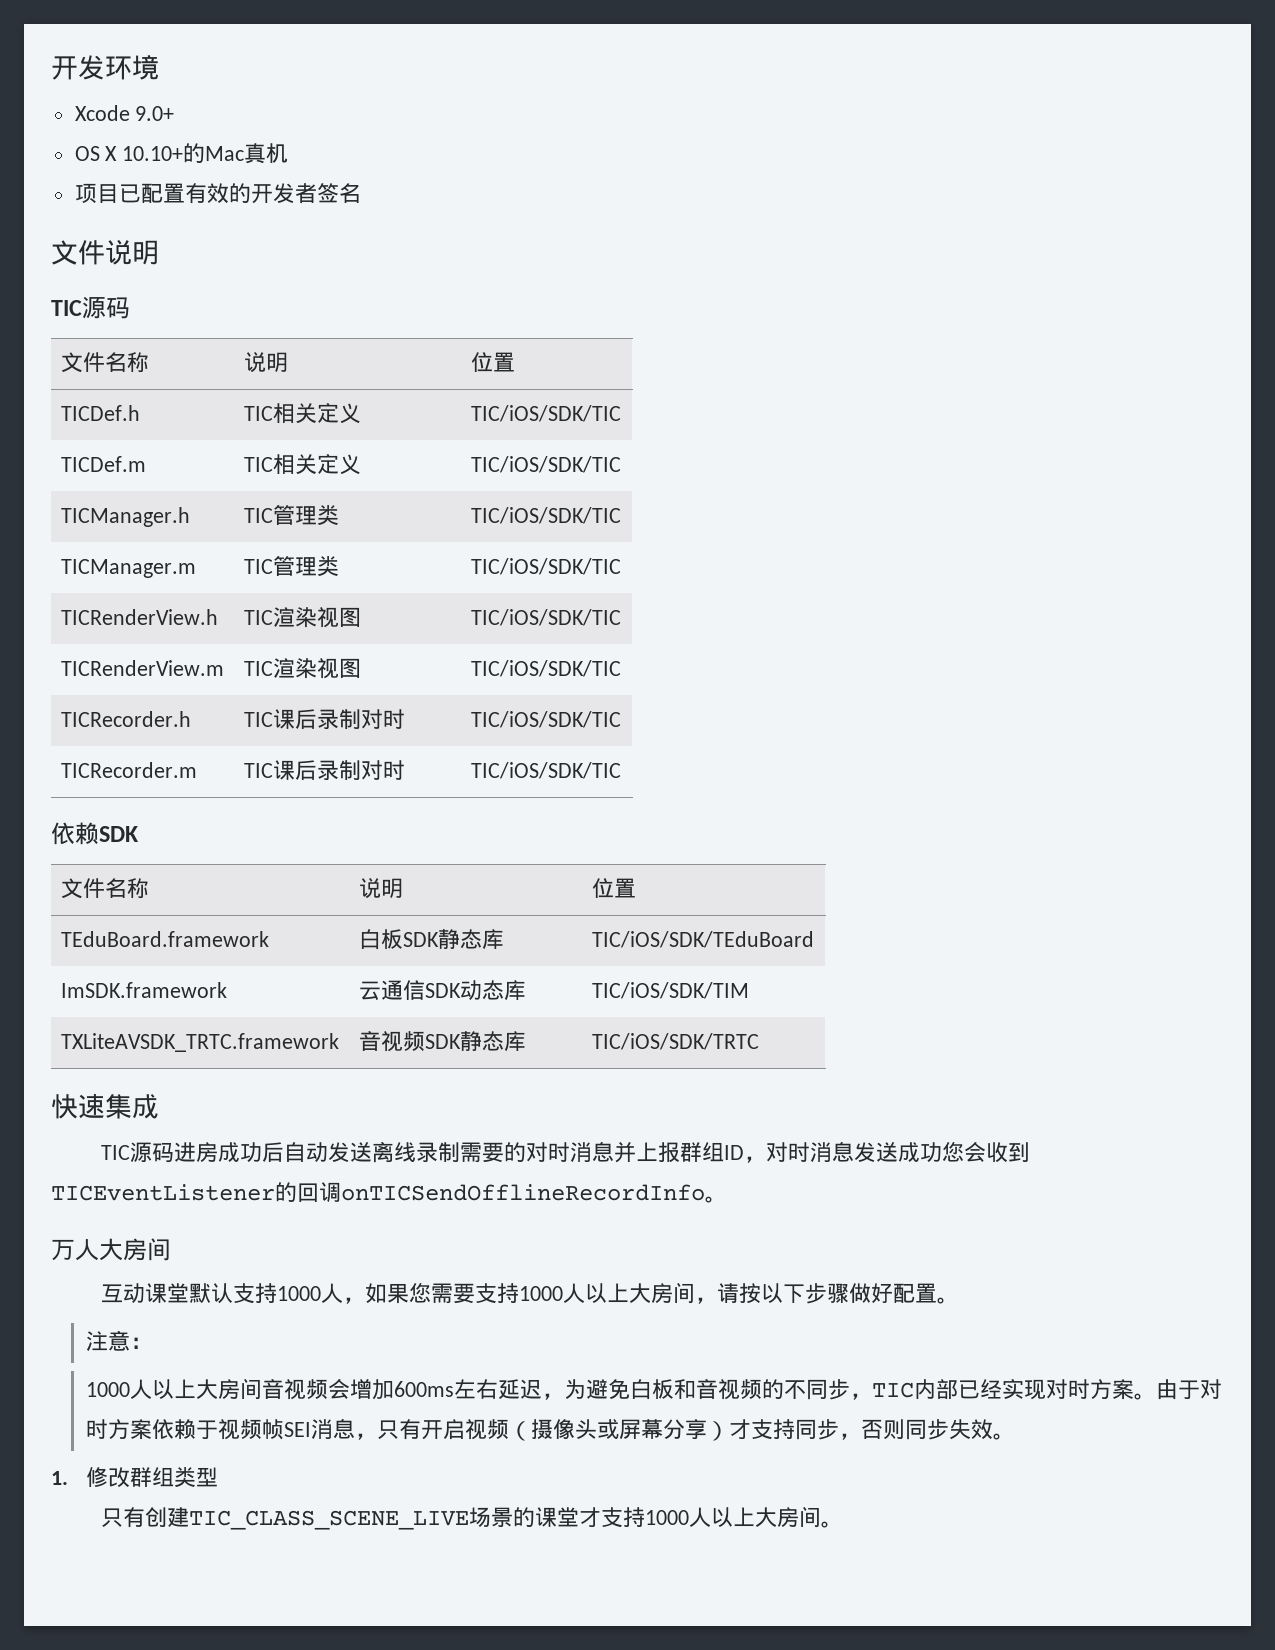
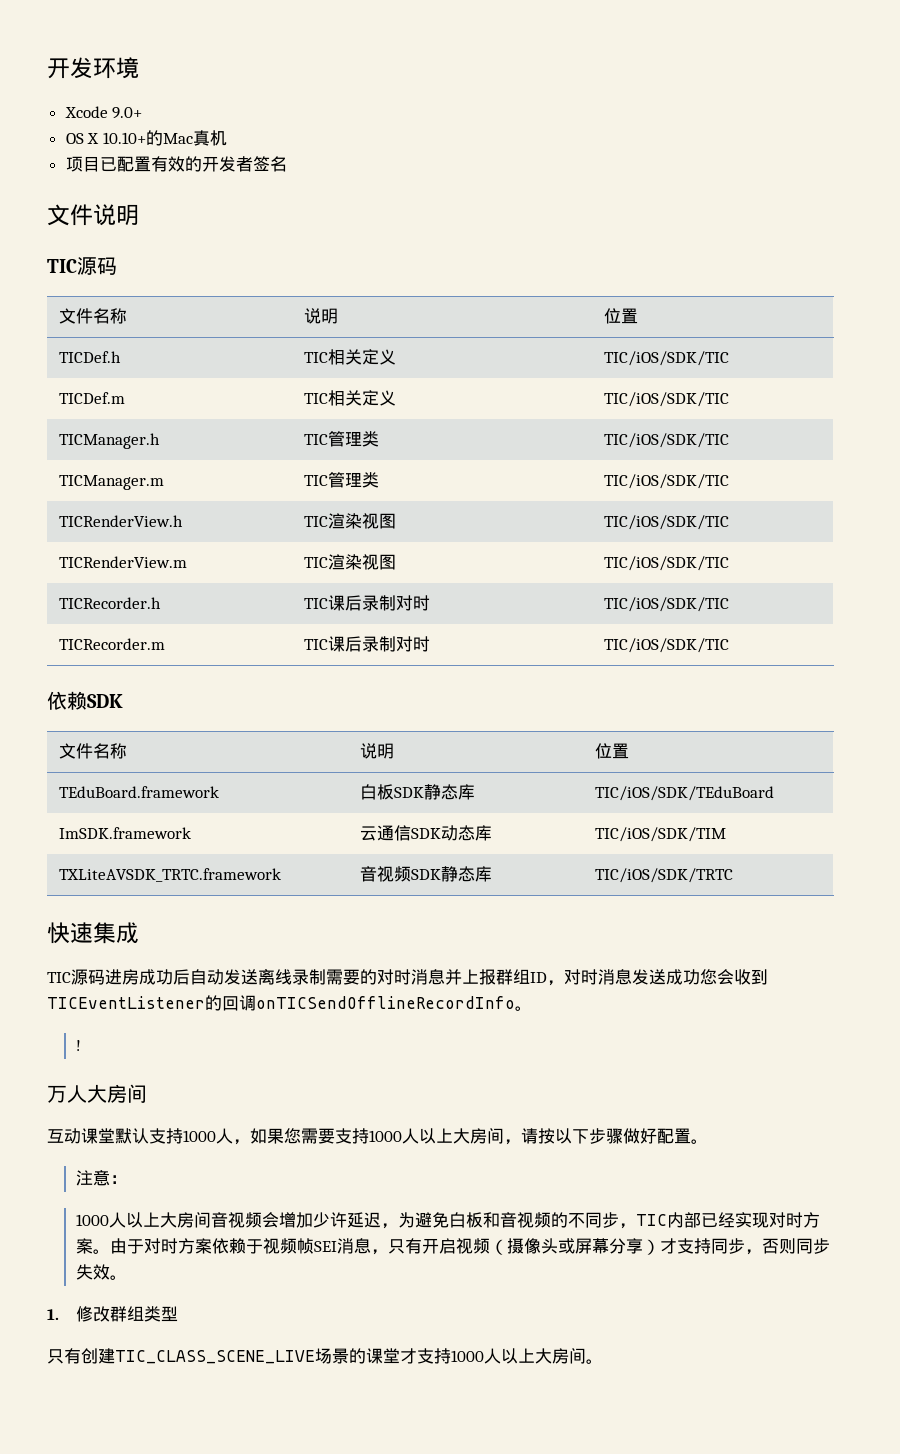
(727, 1199) none -> [75,1040,81,1051] // !
[394,1379,499,1399] 600ms左右 -> [312,1212,347,1228] 少许

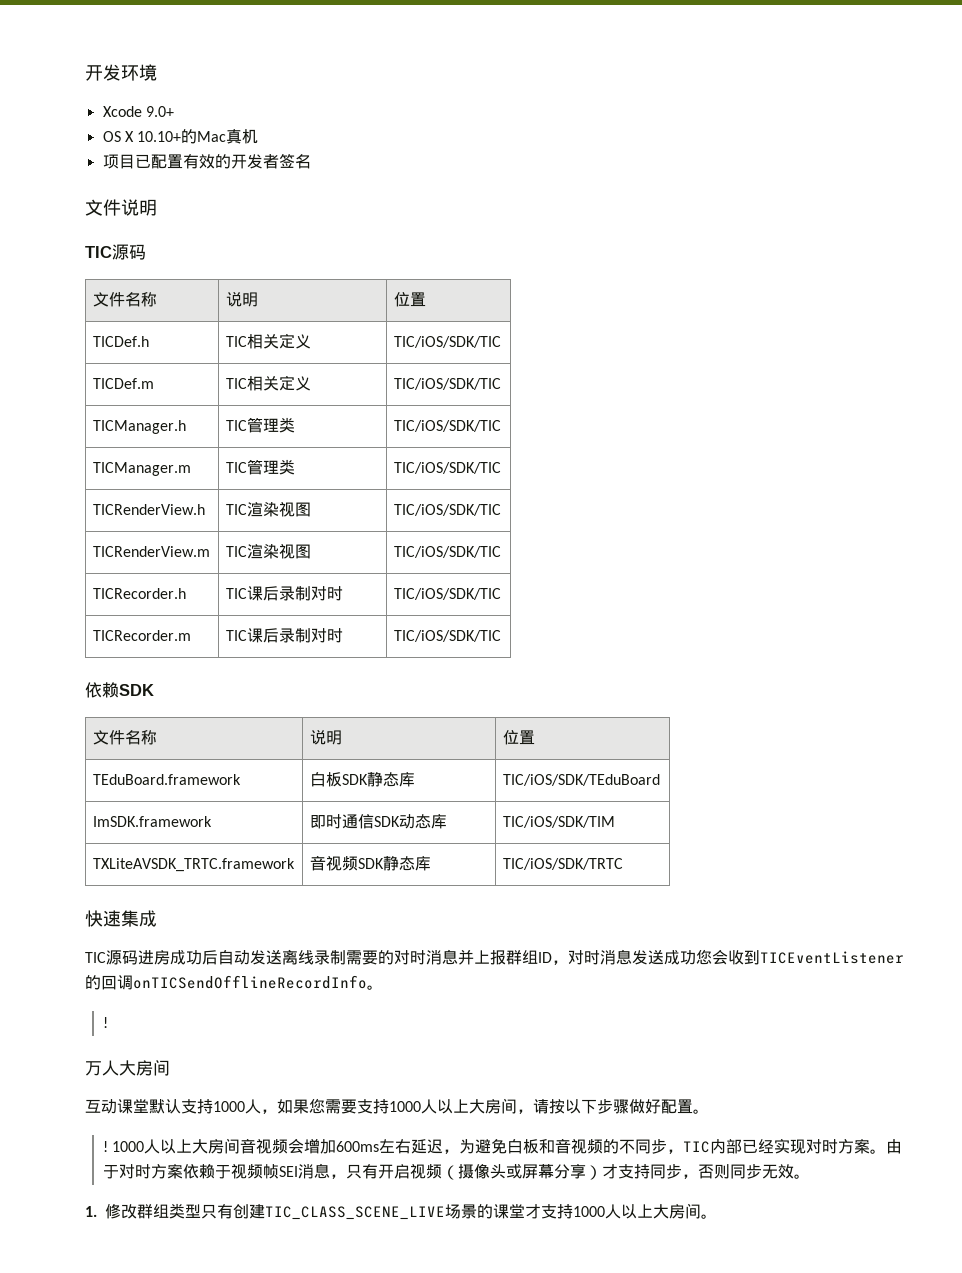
[359,826,377,841] 云 -> [309,814,342,829] 即时
[75,1170,127,1186] 注意： // -> [102,1141,108,1152] !
[312,1212,347,1228] 少许 -> [336,1139,412,1154] 600ms左右
[75,1264,93,1280] 失 -> [761,1164,778,1179] 无
(178, 1314) // -> (201, 1211) none

